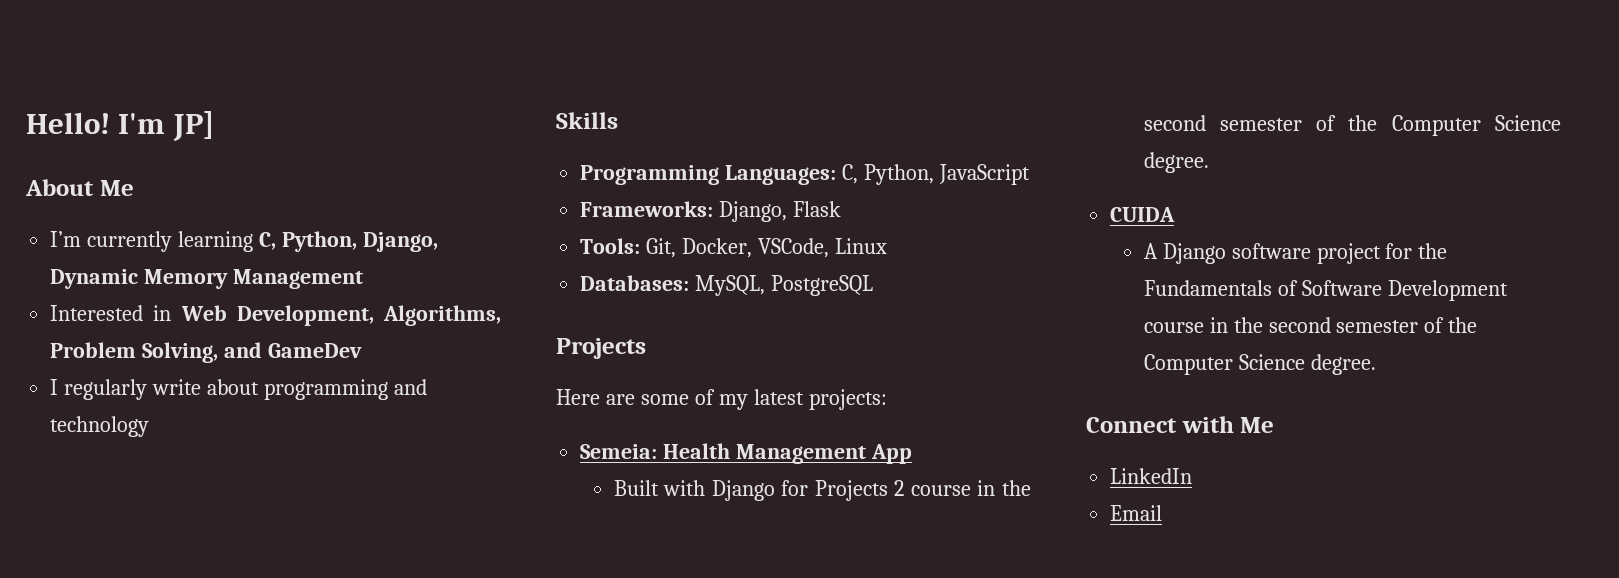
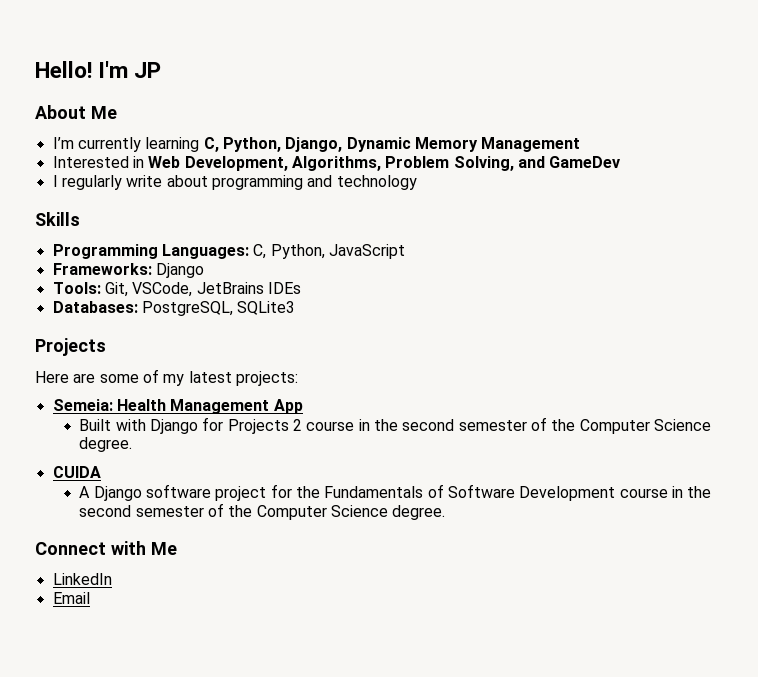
[172,111,214,141] JP] -> [134,62,162,78] JP
[719,201,842,222] Django, Flask -> [155,263,204,278] Django
[682,238,887,258] Docker, VSCode, Linux -> [132,282,301,297] VSCode, JetBrains IDEs
[695,275,874,296] MySQL, PostgreSQL -> [141,301,296,316] PostgreSQL, SQLite3

